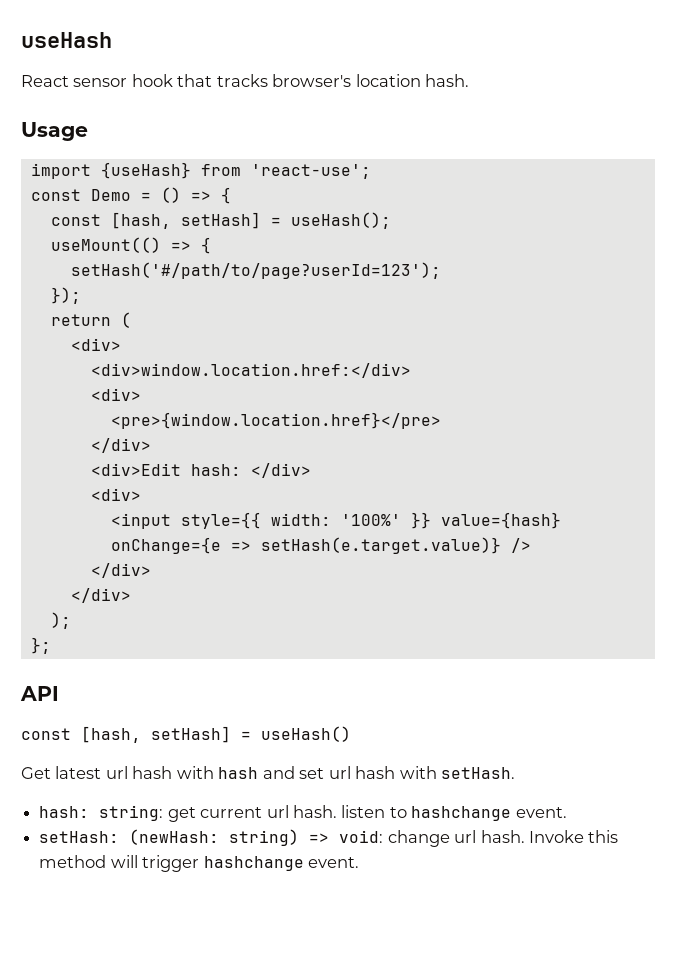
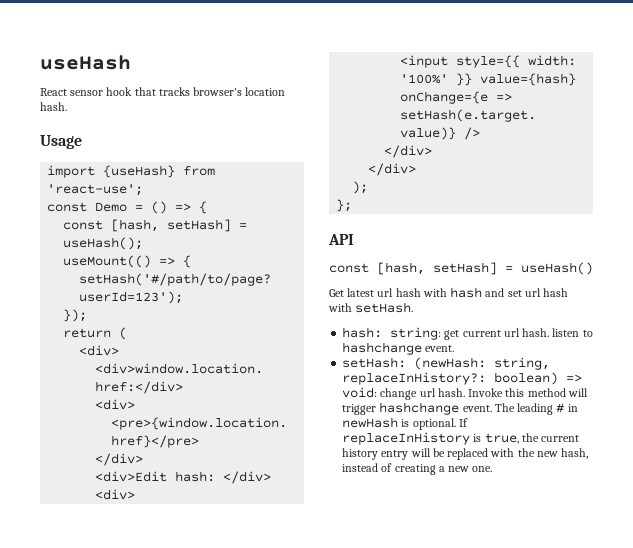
[229,829,300,846] string) -> [494,357,551,370] [342,372,559,385] string, replaceInHistory?: boolean)
(359, 862) none -> [494,403,578,415] [342,417,468,430] [342,432,580,445] [342,448,589,460] [342,463,493,475] The leading # in newHash is optional. If replaceInHistory is true, the current history entry will be replaced with the new hash, instead of creating a new one.

